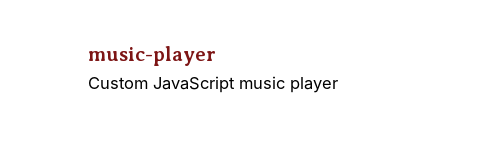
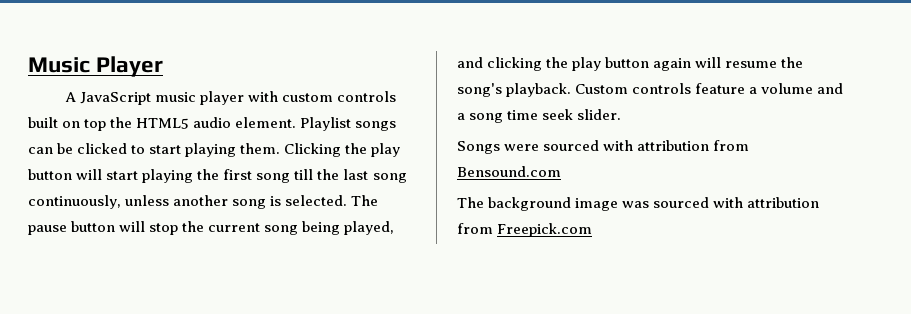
[88,46,216,66] [88,76,338,93] music-player // Custom JavaScript music player -> [28,56,164,77] [64,91,397,105] [28,117,397,131] [28,143,401,157] [28,169,407,183] [28,195,379,209] [28,221,395,235] [457,57,804,71] [457,83,844,97] [457,109,622,123] [457,140,750,154] [457,166,561,177] [457,197,820,211] [457,223,593,237] Music Player // A JavaScript music player with custom controls built on top the HTML5 audio element. Playlist songs can be clicked to start playing them. Clicking the play button will start playing the first song till the last song continuously, unless another song is selected. The pause button will stop the current song being played, and clicking the play button again will resume the song's playback. Custom controls feature a volume and a song time seek slider. // Songs were sourced with attribution from Bensound.com // The background image was sourced with attribution from Freepick.com

